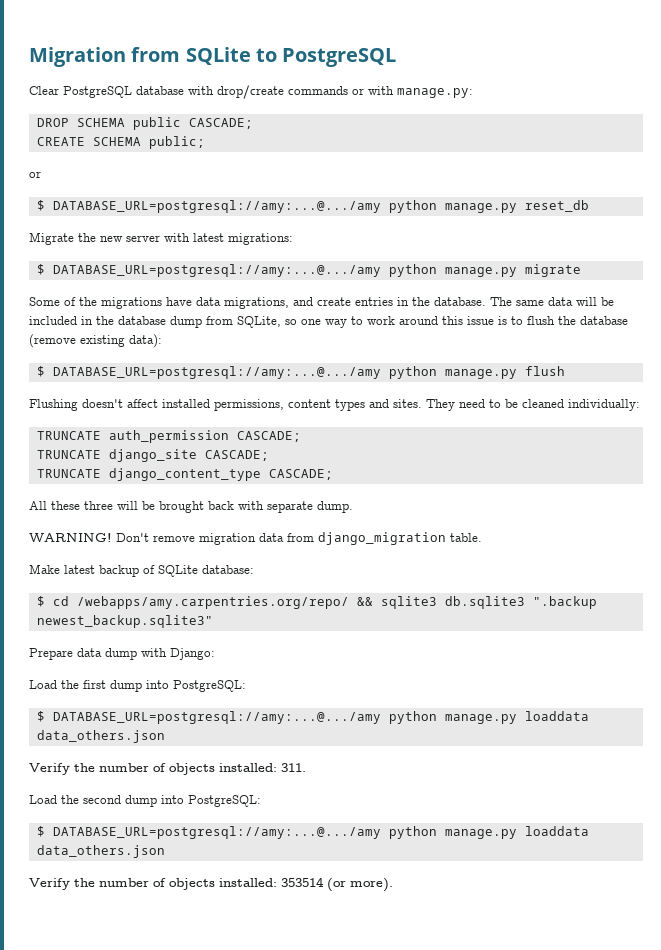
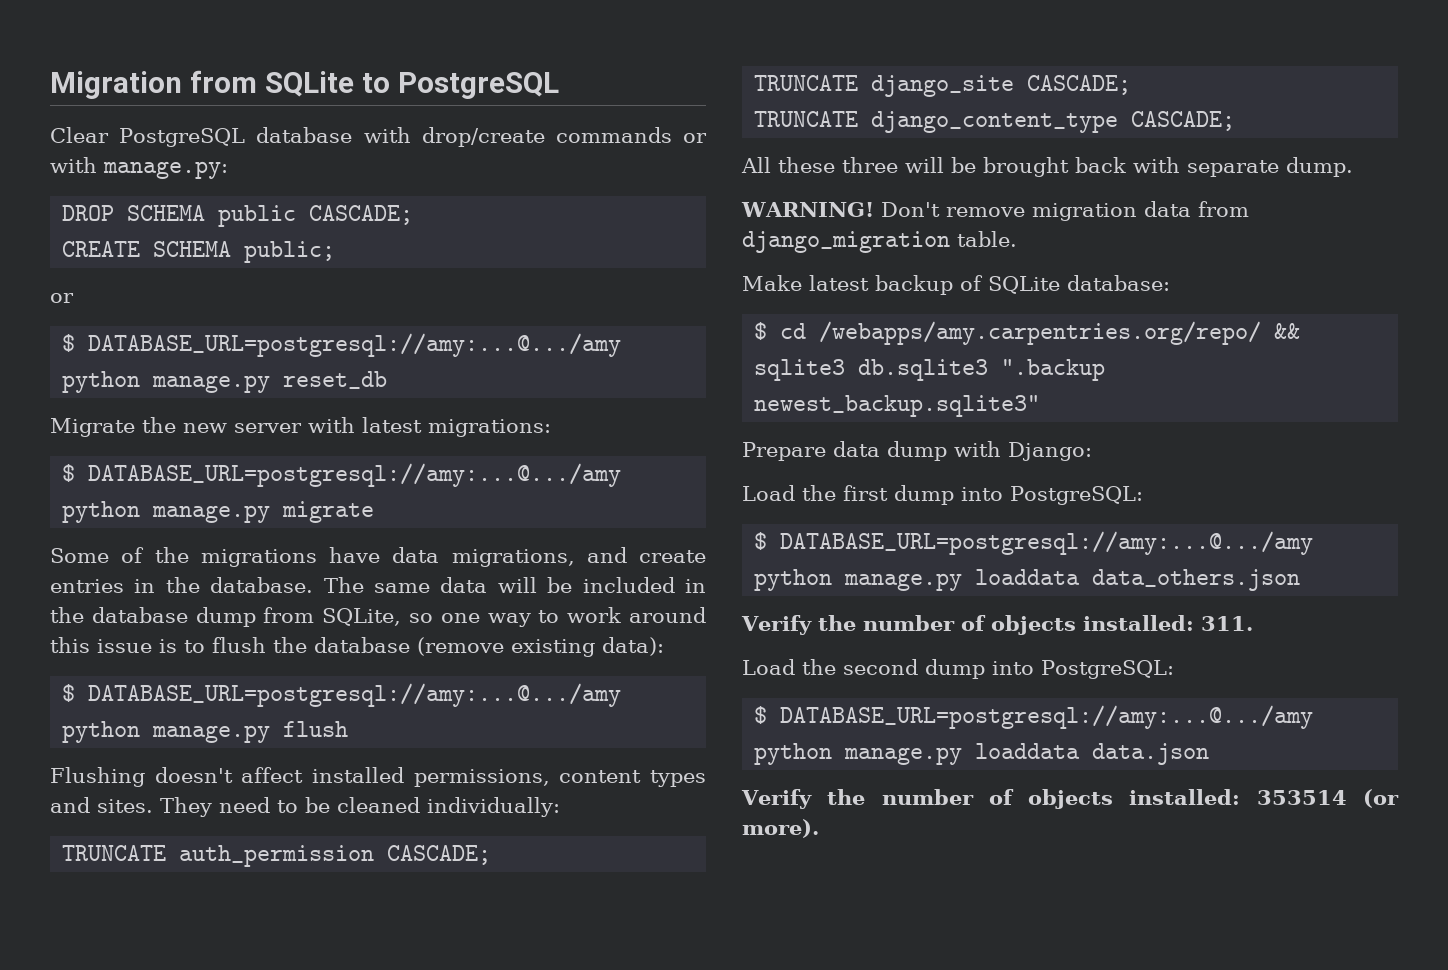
[36,845,165,858] data_others.json -> [1092,743,1210,765] data.json

